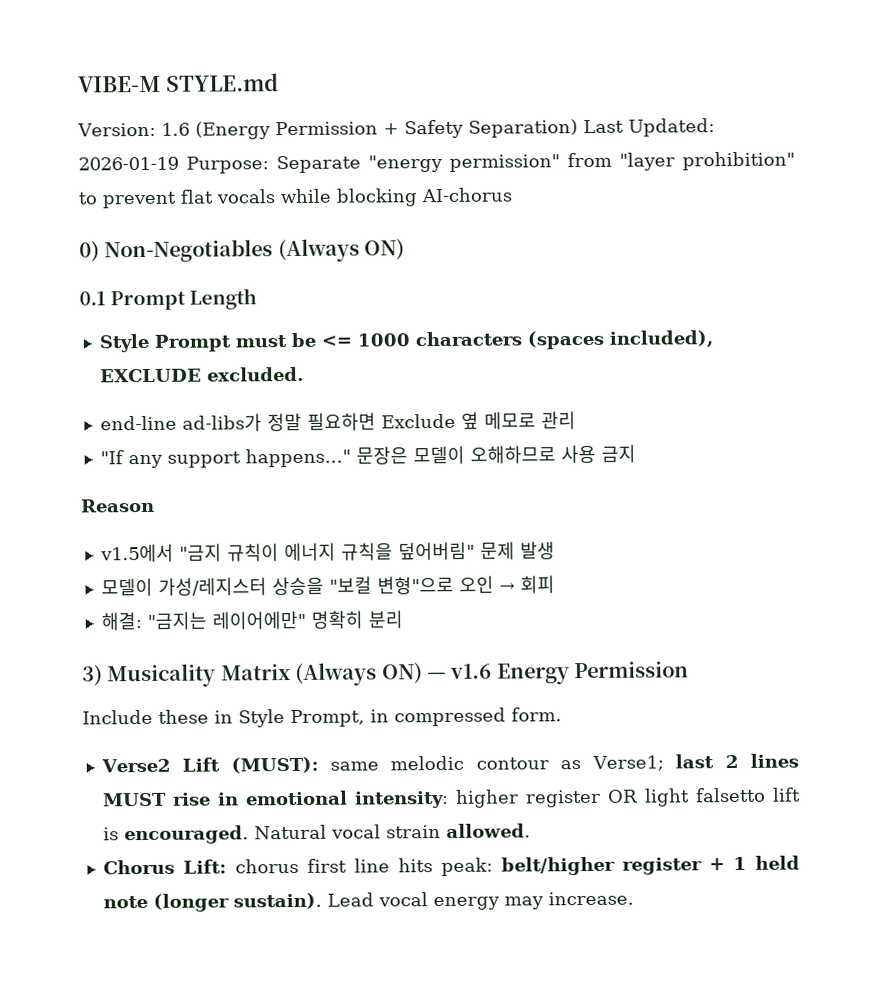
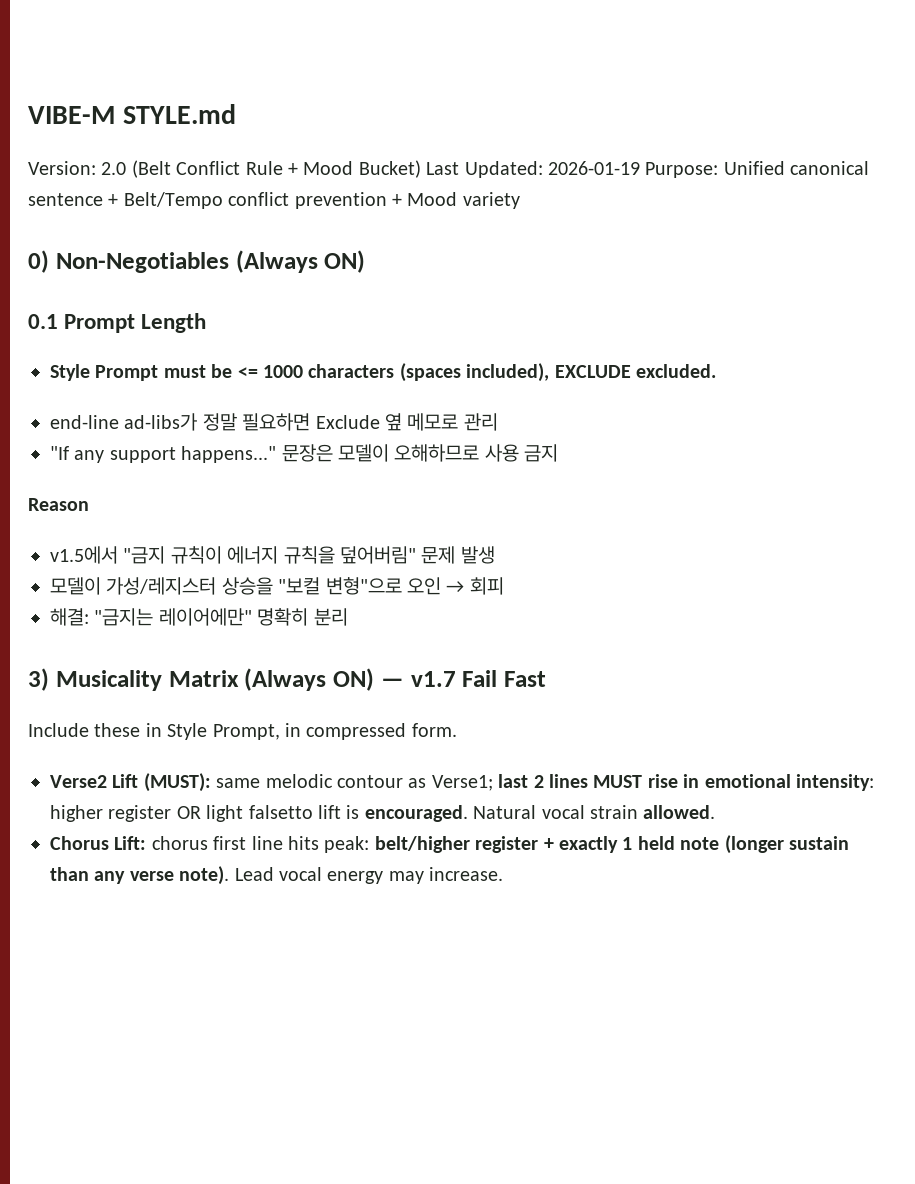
[160,118,715,140] [78,151,795,174] [78,187,512,209] 1.6 (Energy Permission + Safety Separation) Last Updated: 2026-01-19 Purpose: Separate "energy permission" from "layer prohibition" to prevent flat vocals while blocking AI-chorus -> [101,160,870,178] [28,192,520,209] 2.0 (Belt Conflict Rule + Mood Bucket) Last Updated: 2026-01-19 Purpose: Unified canonical sentence + Belt/Tempo conflict prevention + Mood variety
[450,661,690,685] v1.6 Energy Permission -> [410,670,546,687] v1.7 Fail Fast
(725, 864) none -> [558,836,618,853] exactly
[232,892,322,910] sustain). -> [788,836,849,850] [50,866,230,885] sustain than any verse note).

